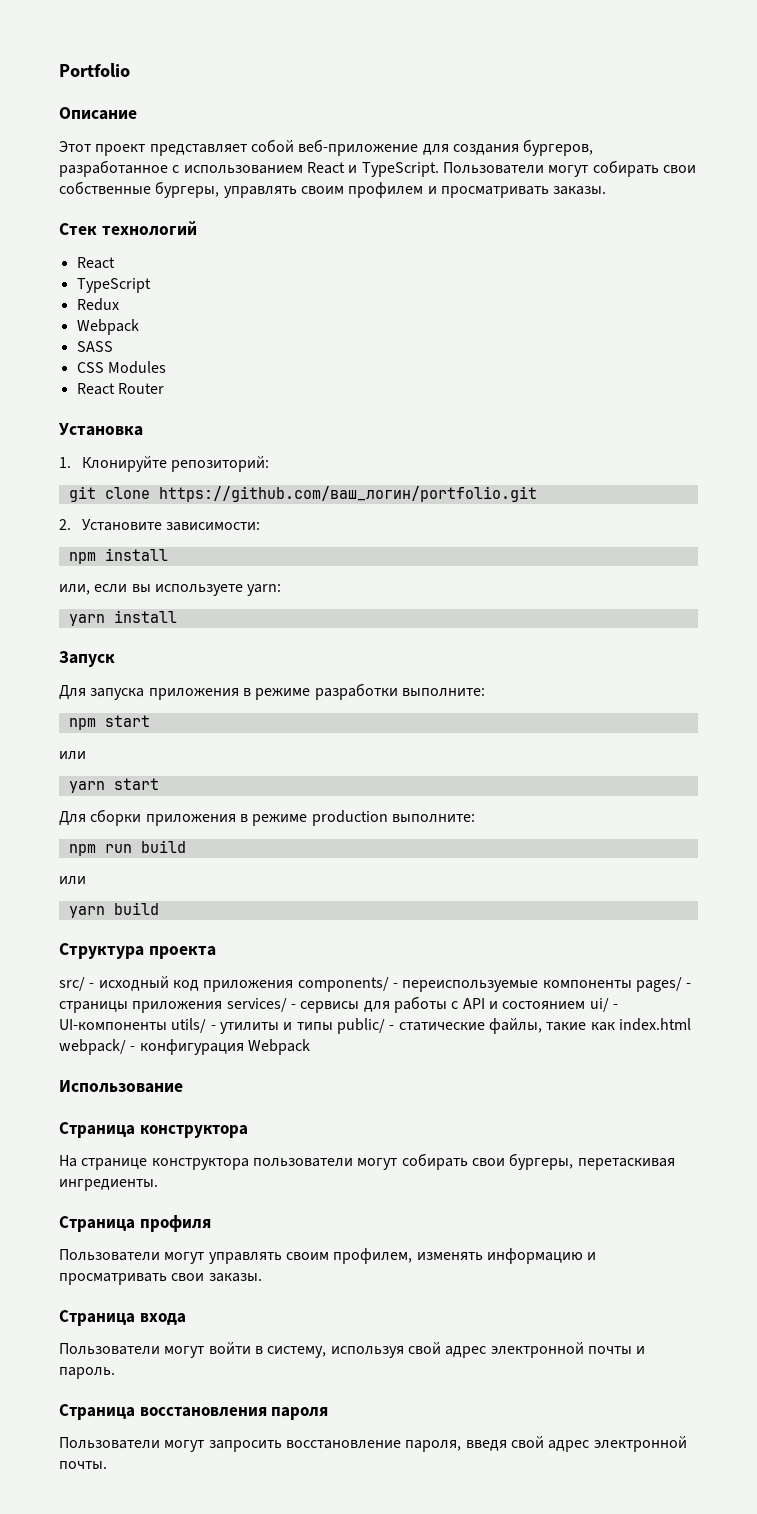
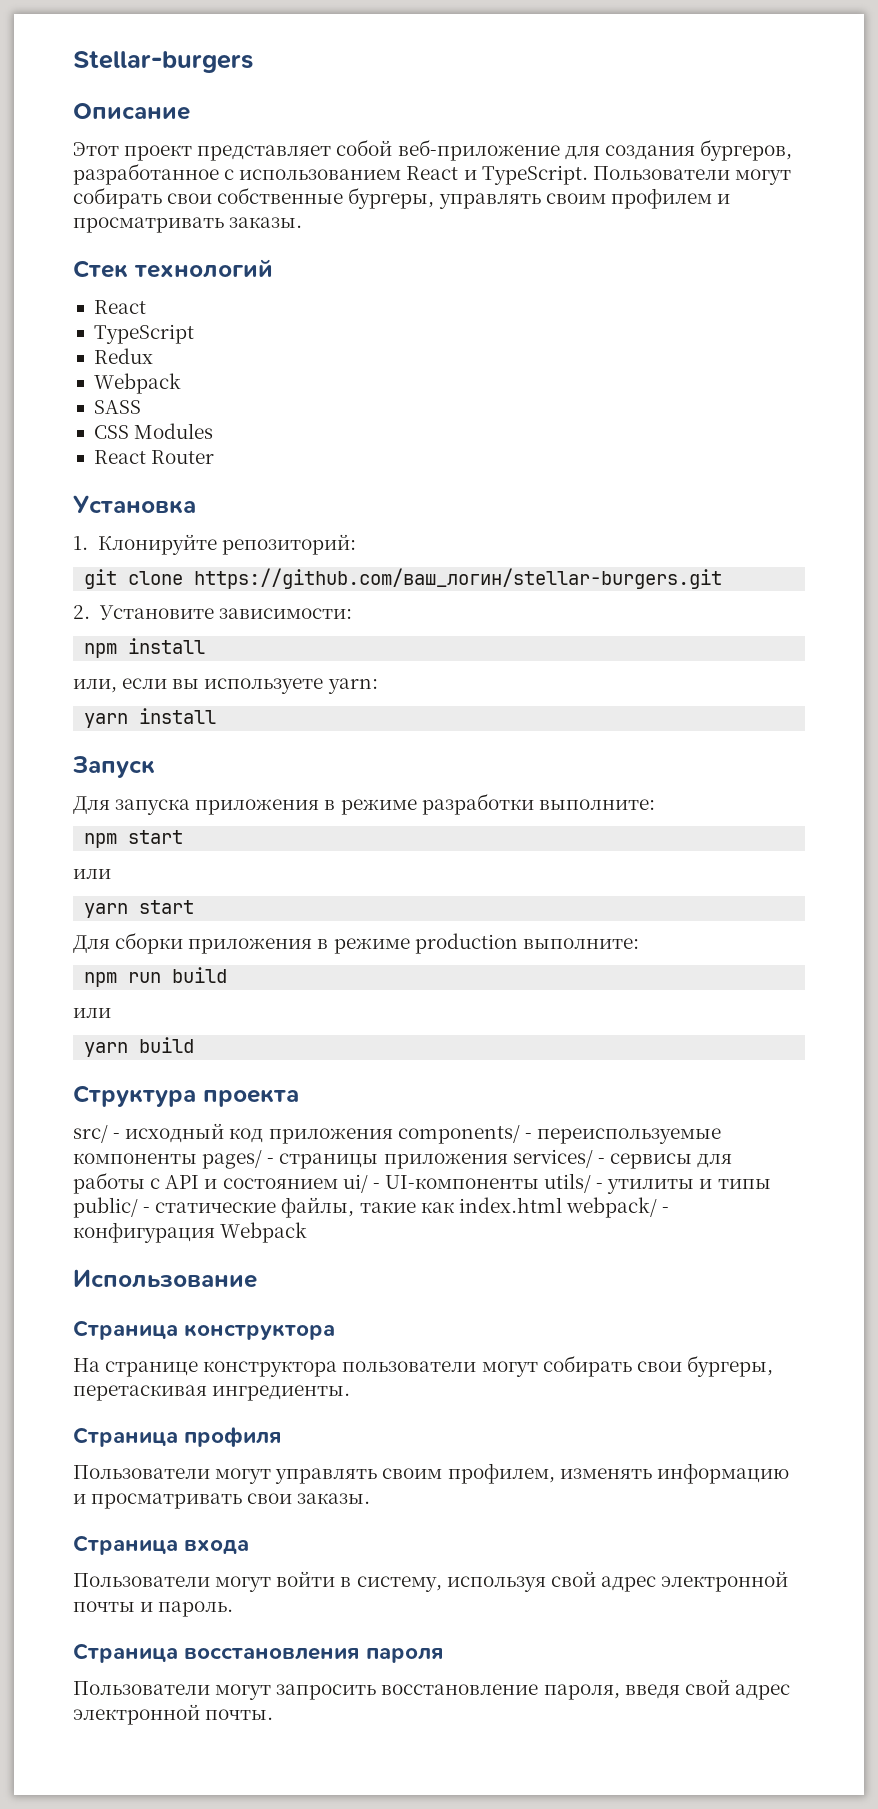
[59,63,130,77] Portfolio -> [73,51,253,73] Stellar-burgers
[158,486,537,502] https://github.com/ваш_логин/portfolio.git -> [194,568,723,589] https://github.com/ваш_логин/stellar-burgers.git

